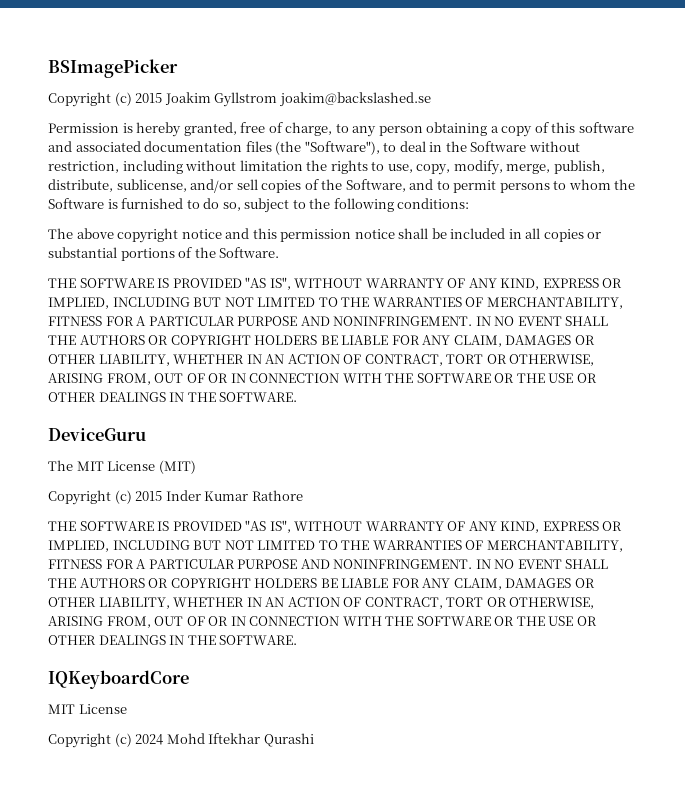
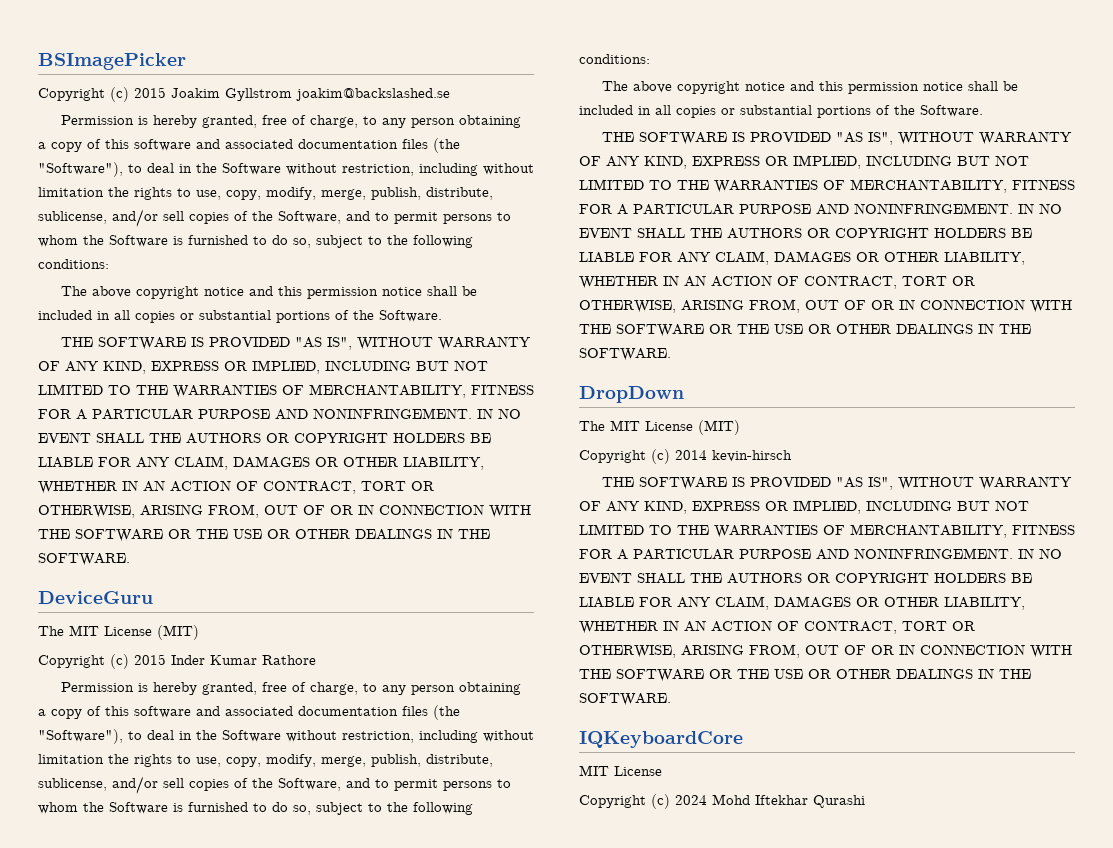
(303, 495) none -> [61,682,522,695] [38,705,460,720] [38,729,534,744] [38,754,493,767] [38,776,511,794] [38,802,473,815] [579,54,650,64] [602,81,1019,94] [579,105,983,118] [602,131,1073,145] [579,155,1029,169] [579,179,1075,193] [579,203,1062,215] [579,227,1032,239] [579,251,1025,265] [579,275,975,289] [579,299,1072,313] [579,323,1031,337] [579,348,671,361] [579,386,684,403] [579,420,740,435] [579,449,792,464] // Permission is hereby granted, free of charge, to any person obtaining a copy of this software and associated documentation files (the "Software"), to deal in the Software without restriction, including without limitation the rights to use, copy, modify, merge, publish, distribute, sublicense, and/or sell copies of the Software, and to permit persons to whom the Software is furnished to do so, subject to the following conditions: // The above copyright notice and this permission notice shall be included in all copies or substantial portions of the Software. // THE SOFTWARE IS PROVIDED "AS IS", WITHOUT WARRANTY OF ANY KIND, EXPRESS OR IMPLIED, INCLUDING BUT NOT LIMITED TO THE WARRANTIES OF MERCHANTABILITY, FITNESS FOR A PARTICULAR PURPOSE AND NONINFRINGEMENT. IN NO EVENT SHALL THE AUTHORS OR COPYRIGHT HOLDERS BE LIABLE FOR ANY CLAIM, DAMAGES OR OTHER LIABILITY, WHETHER IN AN ACTION OF CONTRACT, TORT OR OTHERWISE, ARISING FROM, OUT OF OR IN CONNECTION WITH THE SOFTWARE OR THE USE OR OTHER DEALINGS IN THE SOFTWARE. // DropDown // The MIT License (MIT) // Copyright (c) 2014 kevin-hirsch

